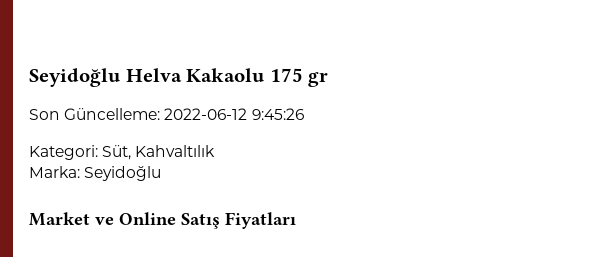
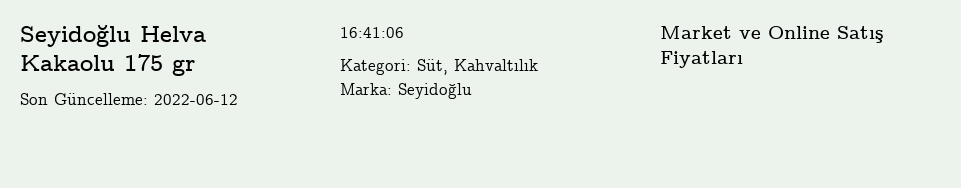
[251,108,304,120] 9:45:26 -> [340,27,404,38] 16:41:06

